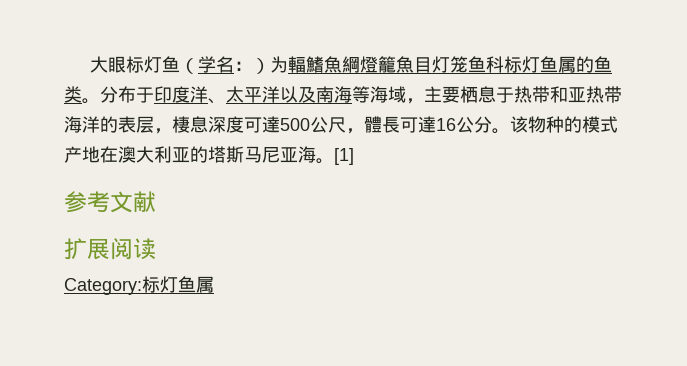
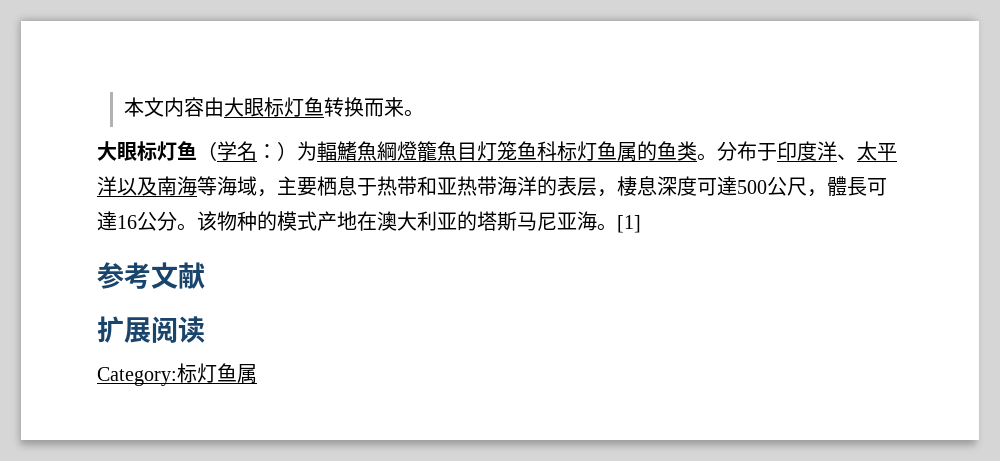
(90, 64) none -> [123,97,424,117] 本文内容由大眼标灯鱼转换而来。 //

